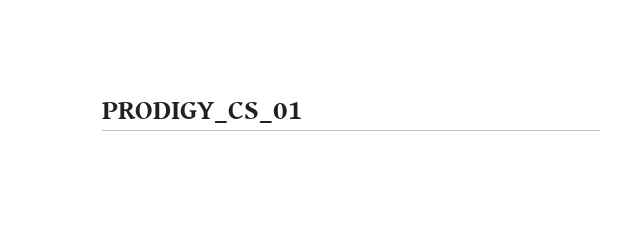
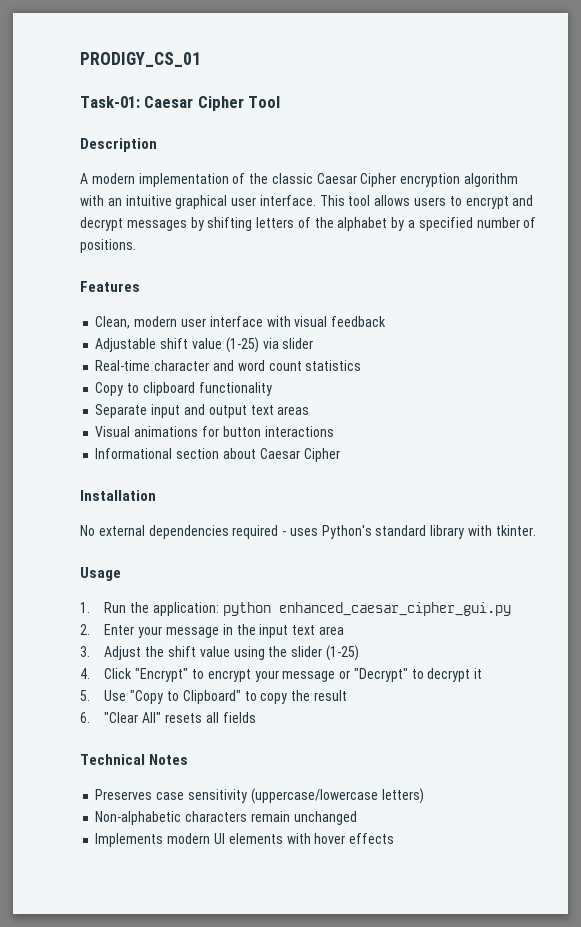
(303, 112) none -> [80,96,281,111] [80,138,157,152] [80,173,519,187] [80,195,534,209] [80,217,537,231] [80,239,136,253] [80,281,140,292] [95,316,387,329] [95,337,314,353] [95,360,362,371] [95,382,272,396] [95,404,310,418] [95,426,334,437] [95,448,340,462] [80,490,156,501] [80,525,536,539] [80,567,121,581] [80,602,511,616] [80,624,344,638] [80,645,359,661] [80,668,483,682] [80,690,347,704] [80,712,256,723] [80,754,189,765] [95,788,424,804] [95,811,357,825] [95,833,395,847] // Task-01: Caesar Cipher Tool // Description // A modern implementation of the classic Caesar Cipher encryption algorithm with an intuitive graphical user interface. This tool allows users to encrypt and decrypt messages by shifting letters of the alphabet by a specified number of positions. // Features // Clean, modern user interface with visual feedback // Adjustable shift value (1-25) via slider // Real-time character and word count statistics // Copy to clipboard functionality // Separate input and output text areas // Visual animations for button interactions // Informational section about Caesar Cipher // Installation // No external dependencies required - uses Python's standard library with tkinter. // Usage // 1. Run the application: python enhanced_caesar_cipher_gui.py // 2. Enter your message in the input text area // 3. Adjust the shift value using the slider (1-25) // 4. Click "Encrypt" to encrypt your message or "Decrypt" to decrypt it // 5. Use "Copy to Clipboard" to copy the result // 6. "Clear All" resets all fields // Technical Notes // Preserves case sensitivity (uppercase/lowercase letters) // Non-alphabetic characters remain unchanged // Implements modern UI elements with hover effects

